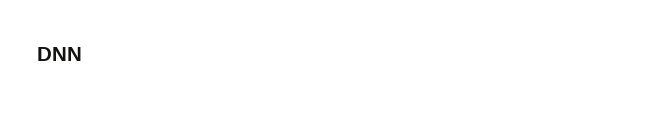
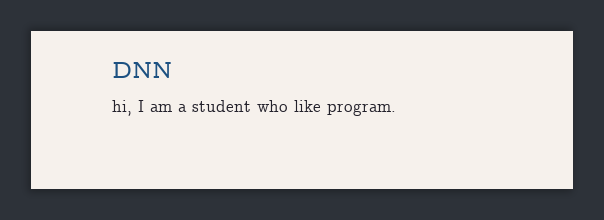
(82, 54) none -> [112,100,396,116] // hi, I am a student who like program.

